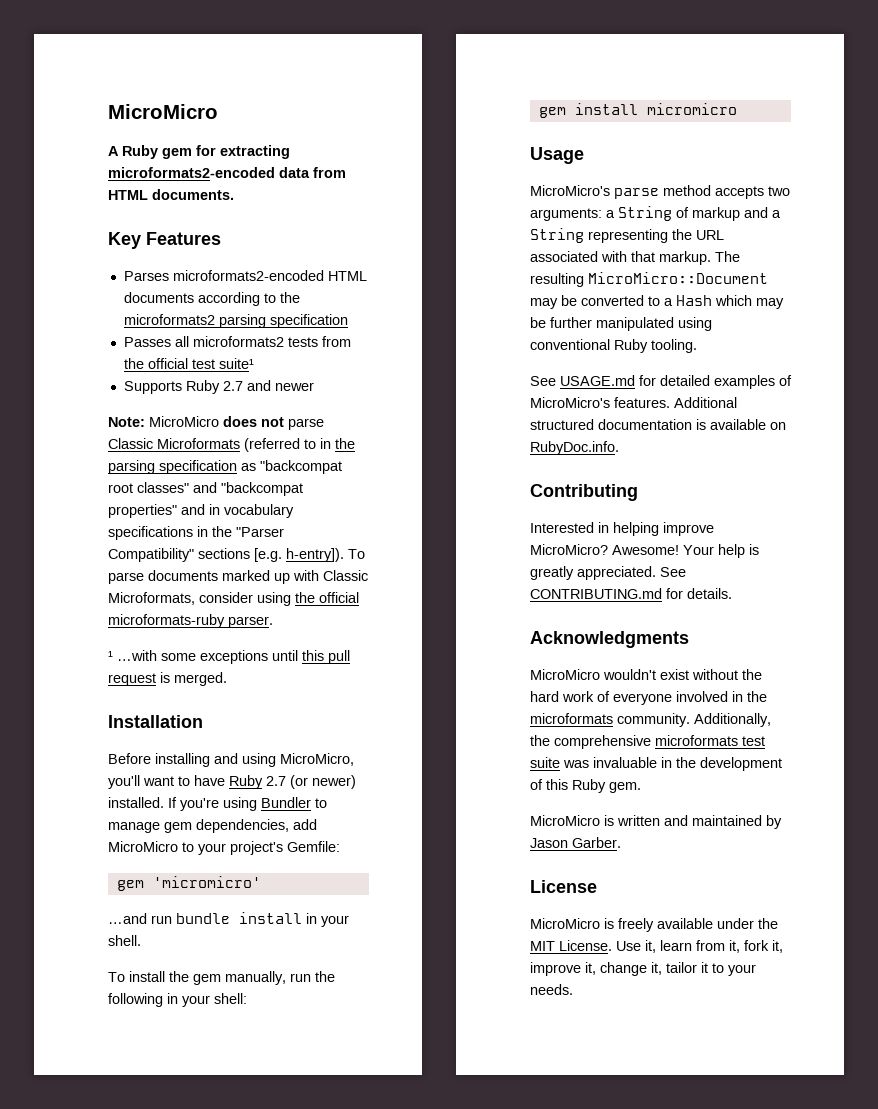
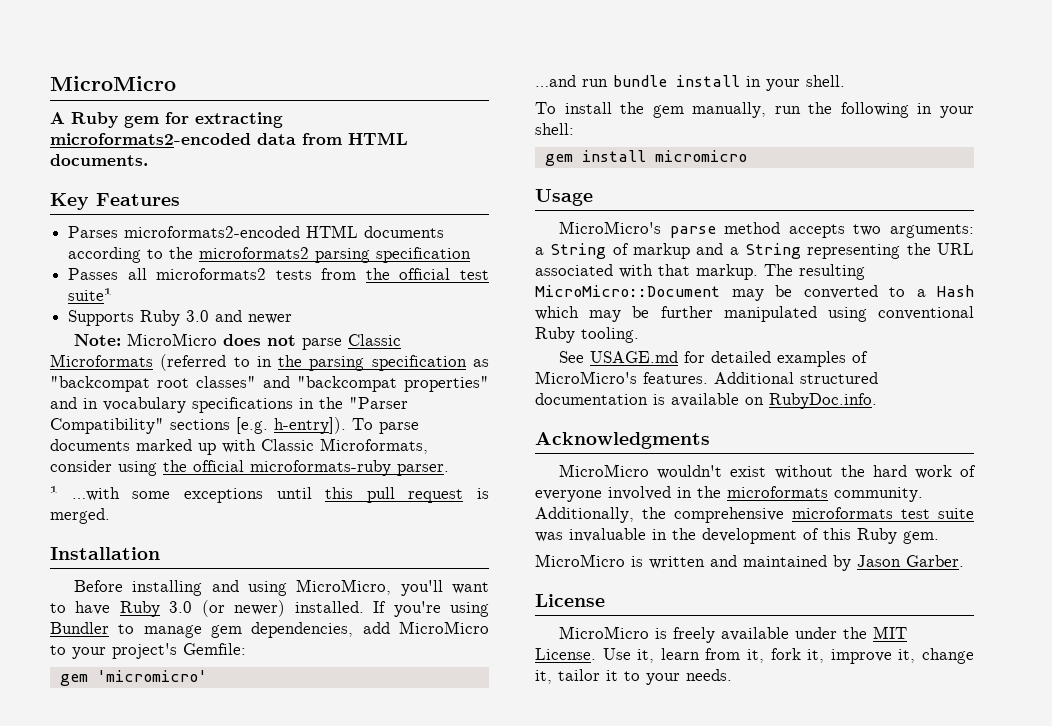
[222,381,243,391] 2.7 -> [186,310,210,322] 3.0
[266,776,286,786] 2.7 -> [169,601,193,613] 3.0
[530,484,638,501] [530,522,714,536] [530,544,759,558] [530,566,686,580] [530,588,732,599] // Contributing // Interested in helping improve MicroMicro? Awesome! Your help is greatly appreciated. See CONTRIBUTING.md for details. -> (877, 401) none

